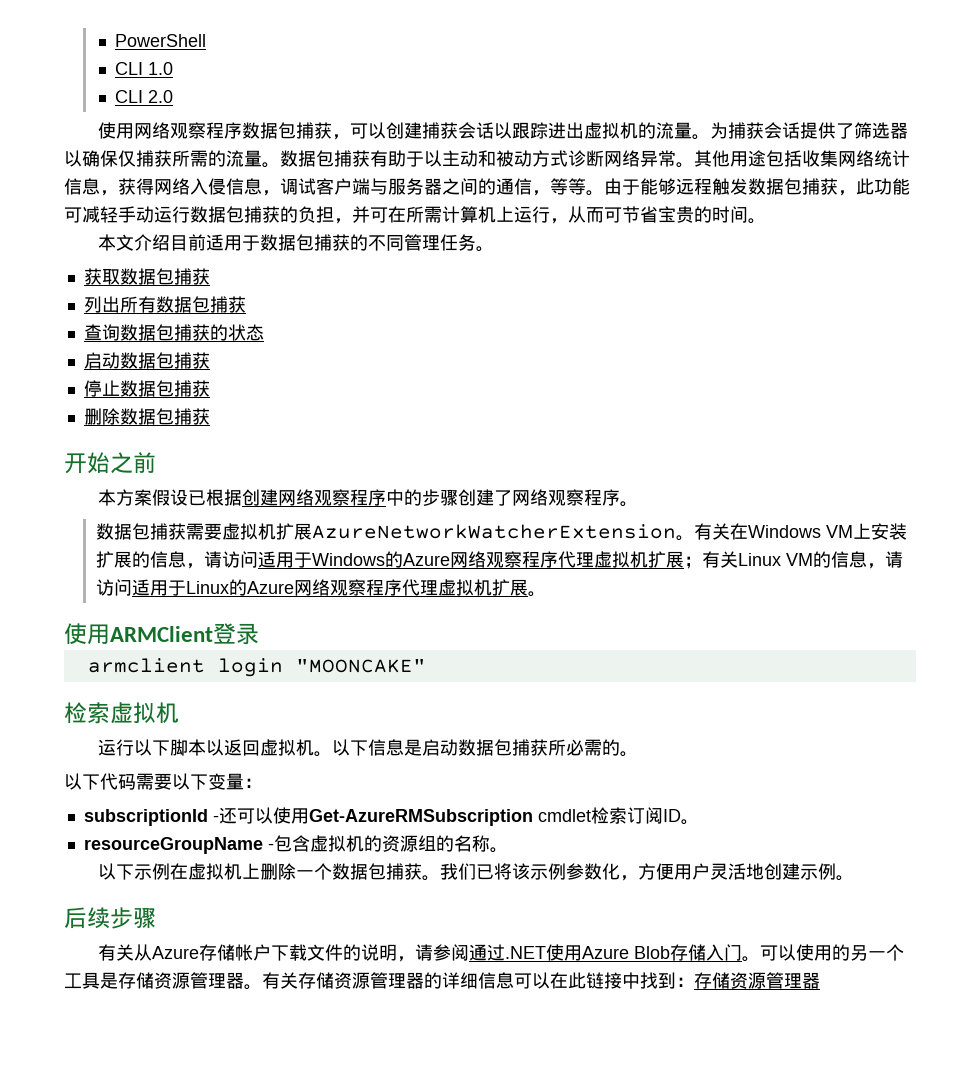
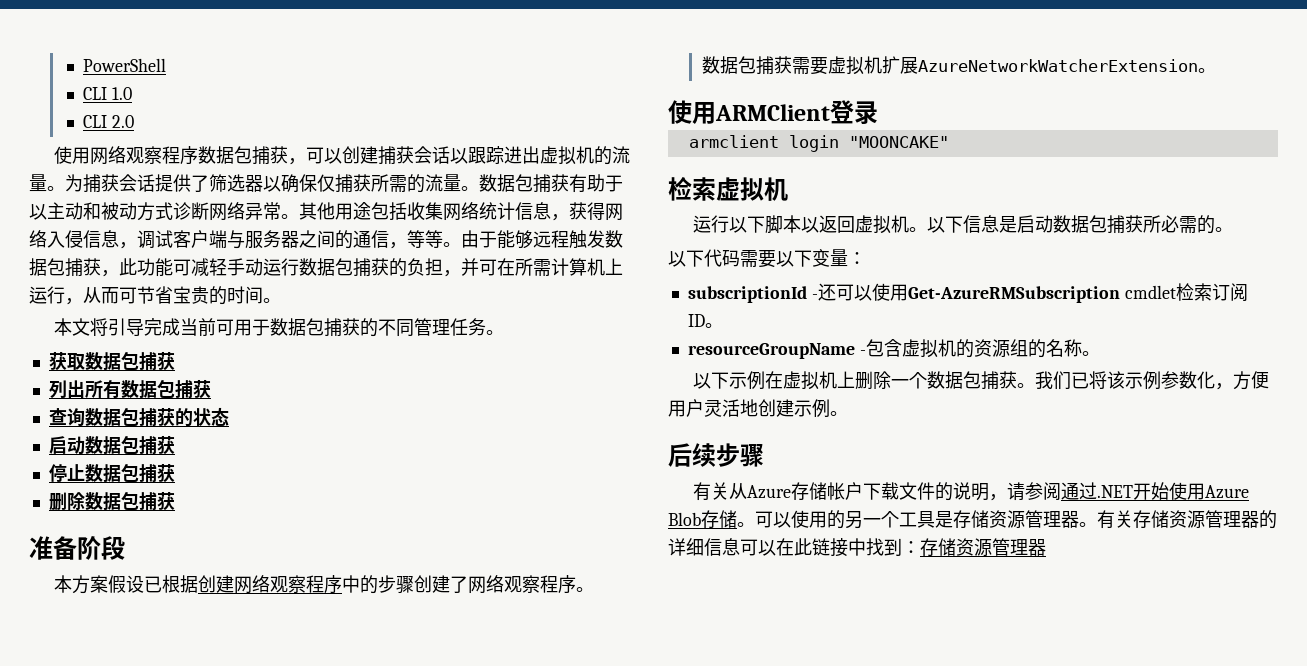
[133,234,224,251] 介绍目前适 -> [90,318,235,336] 将引导完成当前可
[64,452,156,474] 开始之前 -> [29,536,125,560] 准备阶段
[693,523,907,540] [95,551,903,569] [95,579,546,597] 有关在Windows VM上安装扩展的信息，请访问适用于Windows的Azure网络观察程序代理虚拟机扩展；有关Linux VM的信息，请访问适用于Linux的Azure网络观察程序代理虚拟机扩展。 -> (1217, 70) none
(546, 952) none -> [1133,482,1170,500] 开始
[705,944,742,961] 入门 -> (737, 519) none

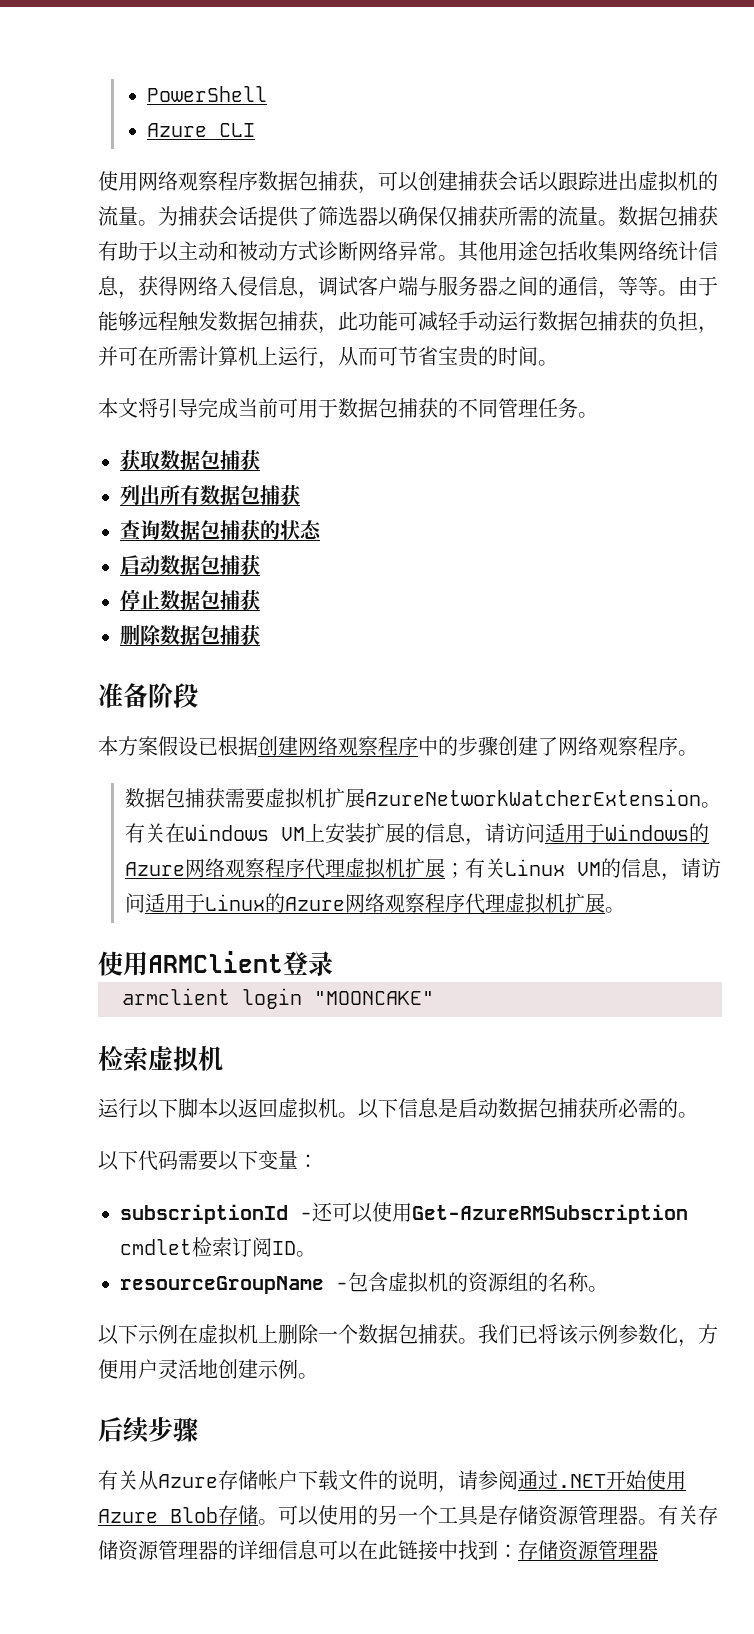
[82,87,132,100] [82,115,134,128] CLI 1.0 // CLI 2.0 -> [146,123,255,137] Azure CLI
(1217, 70) none -> [124,823,709,846] [124,858,721,881] [124,893,625,914] 有关在Windows VM上安装扩展的信息，请访问适用于Windows的Azure网络观察程序代理虚拟机扩展；有关Linux VM的信息，请访问适用于Linux的Azure网络观察程序代理虚拟机扩展。

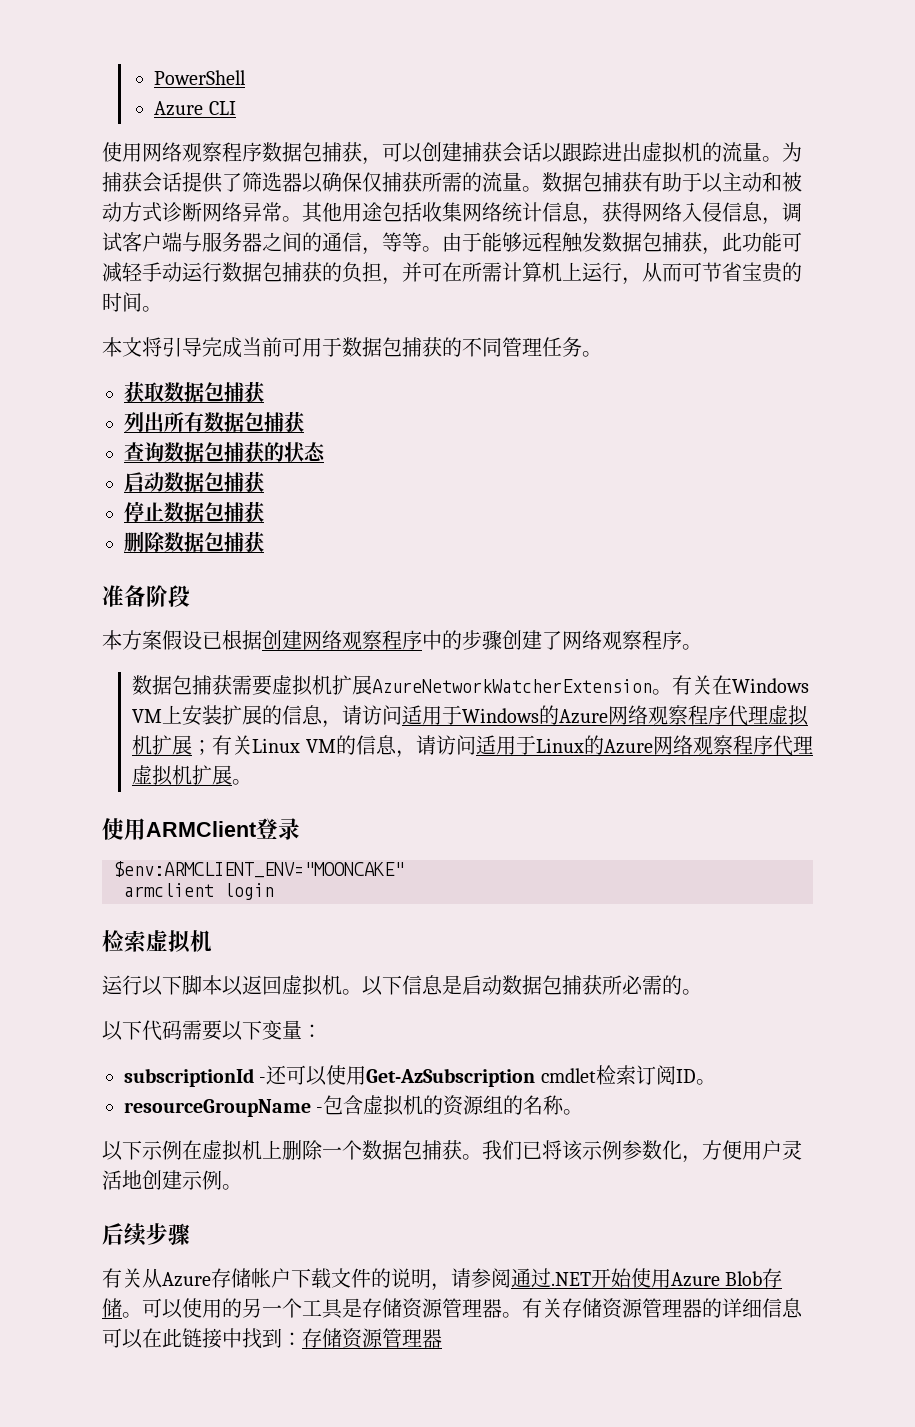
(333, 963) none -> [114,861,404,878] // $env:ARMCLIENT_ENV="MOONCAKE"
[314,991,434,1005] "MOONCAKE" -> (274, 891) none
[412,1204,688,1224] Get-AzureRMSubscription -> [366,1068,536,1087] Get-AzSubscription

